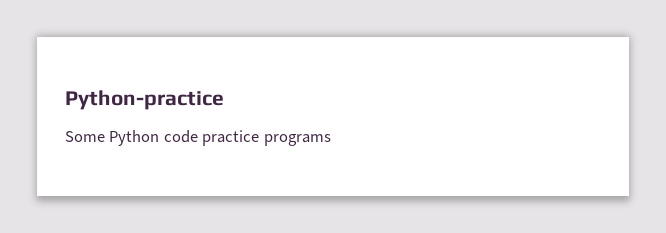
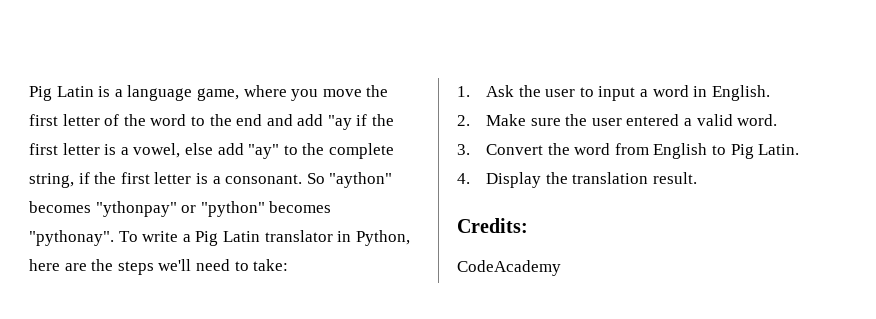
[65,90,224,110] [65,130,331,146] Python-practice // Some Python code practice programs -> [29,85,389,101] [29,114,395,130] [29,143,394,159] [29,172,393,188] [29,201,332,217] [29,230,410,246] [29,259,289,275] [457,85,770,101] [457,114,778,126] [457,143,800,159] [457,172,697,188] [457,218,528,233] [457,260,561,276] Pig Latin is a language game, where you move the first letter of the word to the end and add "ay if the first letter is a vowel, else add "ay" to the complete string, if the first letter is a consonant. So "aython" becomes "ythonpay" or "python" becomes "pythonay". To write a Pig Latin translator in Python, here are the steps we'll need to take: // 1. Ask the user to input a word in English. // 2. Make sure the user entered a valid word. // 3. Convert the word from English to Pig Latin. // 4. Display the translation result. // Credits: // CodeAcademy

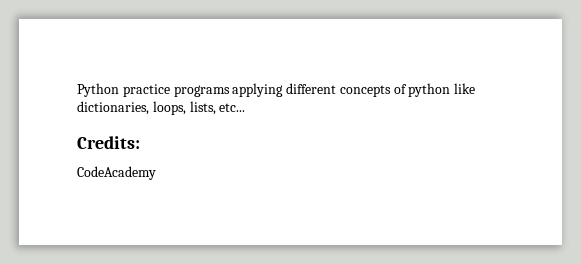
[29,85,389,101] [29,114,395,130] [29,143,394,159] [29,172,393,188] [29,201,332,217] [29,230,410,246] [29,259,289,275] [457,85,770,101] [457,114,778,126] [457,143,800,159] [457,172,697,188] Pig Latin is a language game, where you move the first letter of the word to the end and add "ay if the first letter is a vowel, else add "ay" to the complete string, if the first letter is a consonant. So "aython" becomes "ythonpay" or "python" becomes "pythonay". To write a Pig Latin translator in Python, here are the steps we'll need to take: // 1. Ask the user to input a word in English. // 2. Make sure the user entered a valid word. // 3. Convert the word from English to Pig Latin. // 4. Display the translation result. -> [77,83,476,97] [77,101,246,115] Python practice programs applying different concepts of python like dictionaries, loops, lists, etc...

